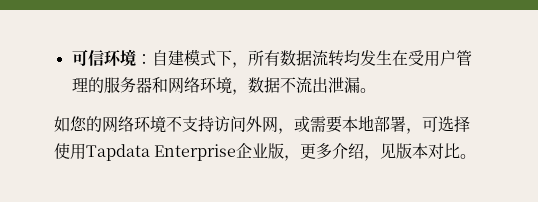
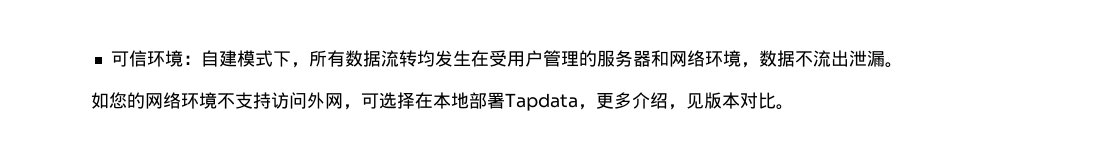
[294,115,470,134] [54,143,285,161] 或需要本地部署，可选择使用Tapdata Enterprise企业版 -> [361,92,578,111] 可选择在本地部署Tapdata

